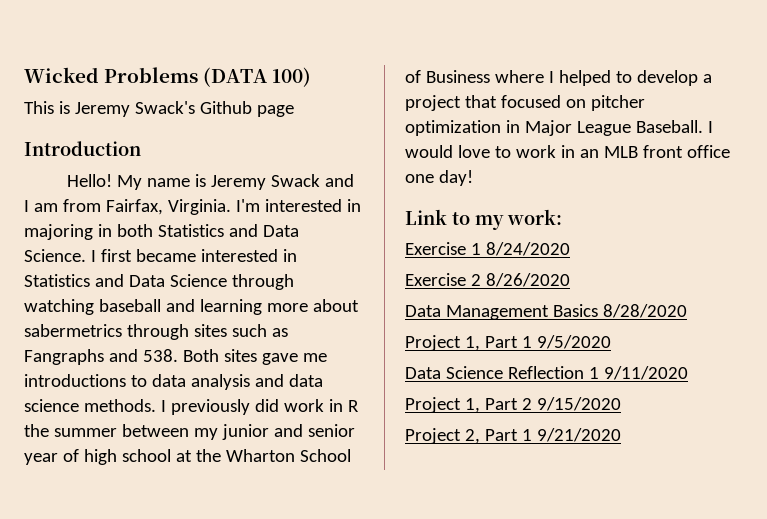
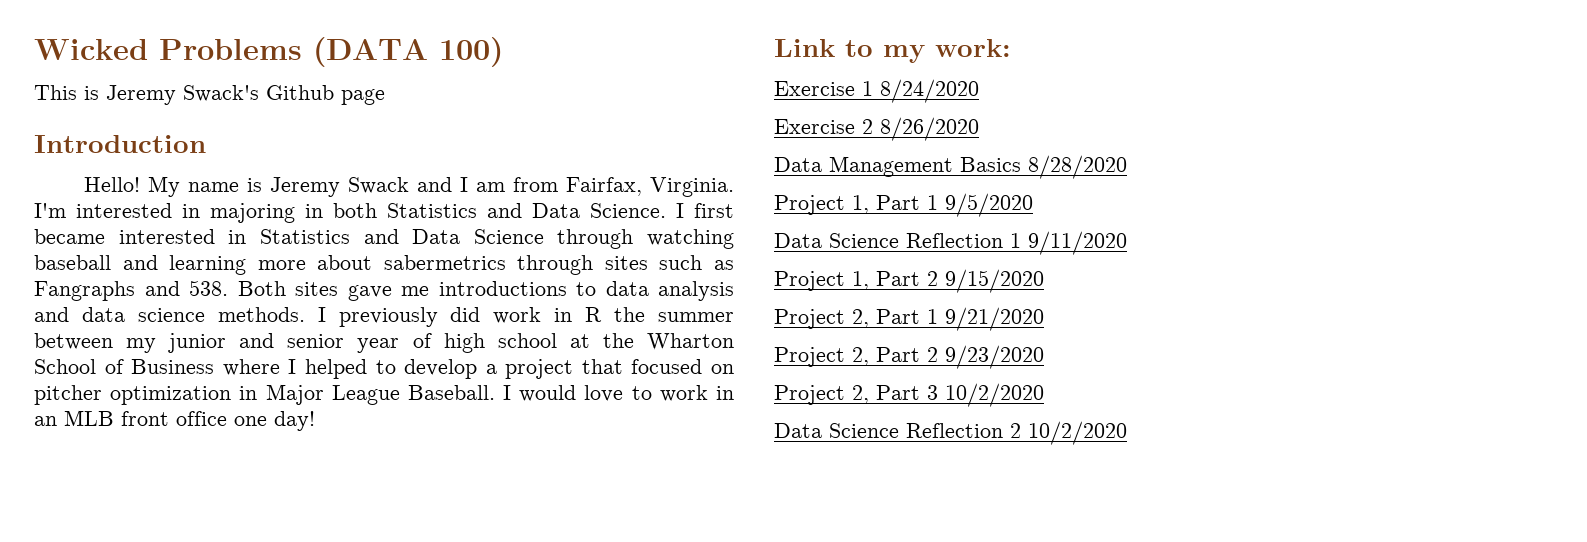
(621, 435) none -> [774,345,1044,369] [774,383,1044,407] [774,421,1127,445] // Project 2, Part 2 9/23/2020 // Project 2, Part 3 10/2/2020 // Data Science Reflection 2 10/2/2020

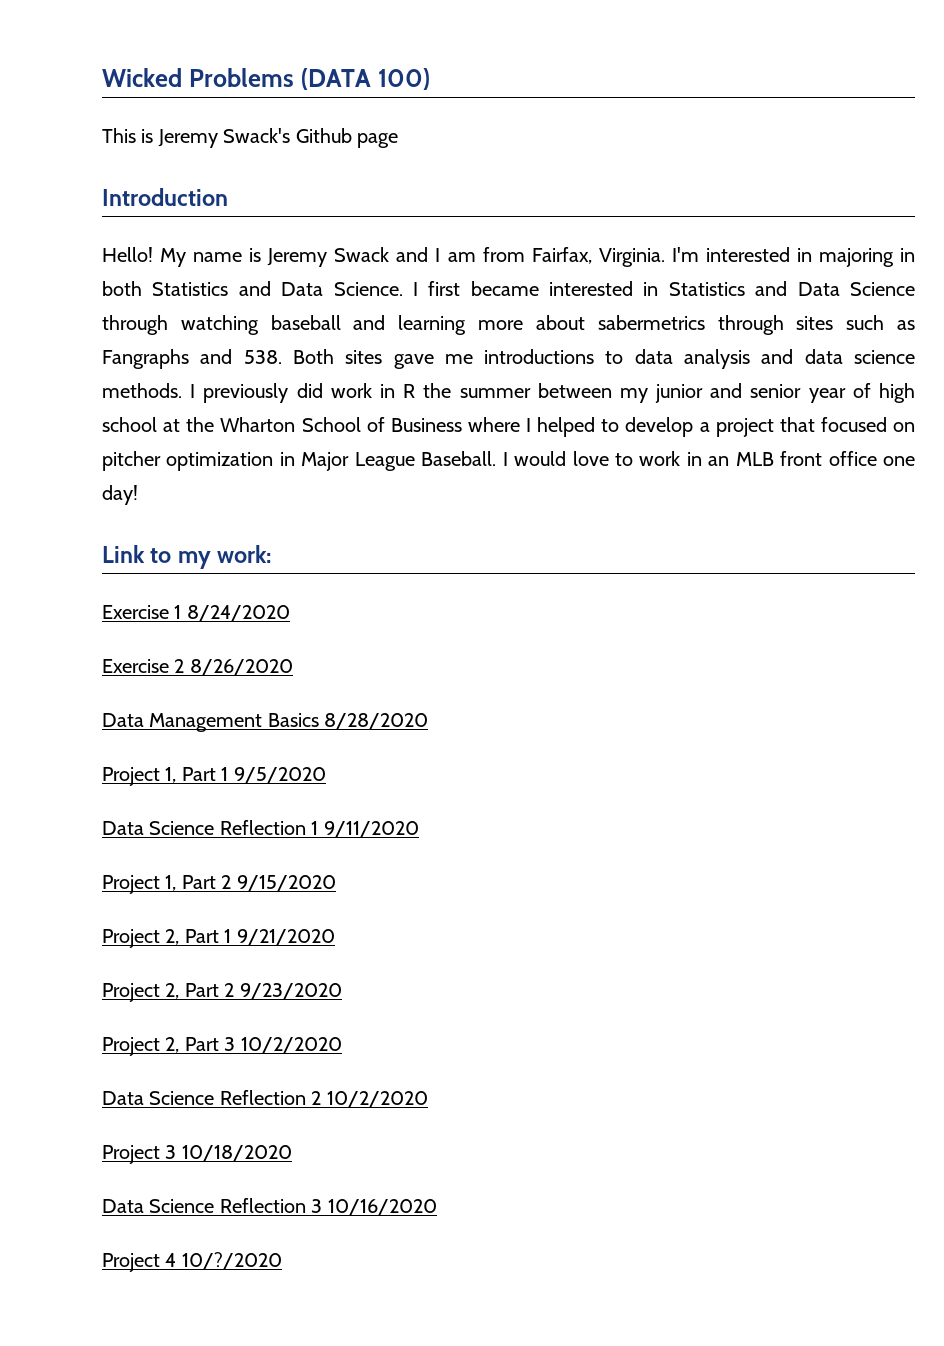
(1127, 433) none -> [102,1145,292,1164] [102,1198,437,1215] [102,1252,282,1272] // Project 3 10/18/2020 // Data Science Reflection 3 10/16/2020 // Project 4 10/?/2020

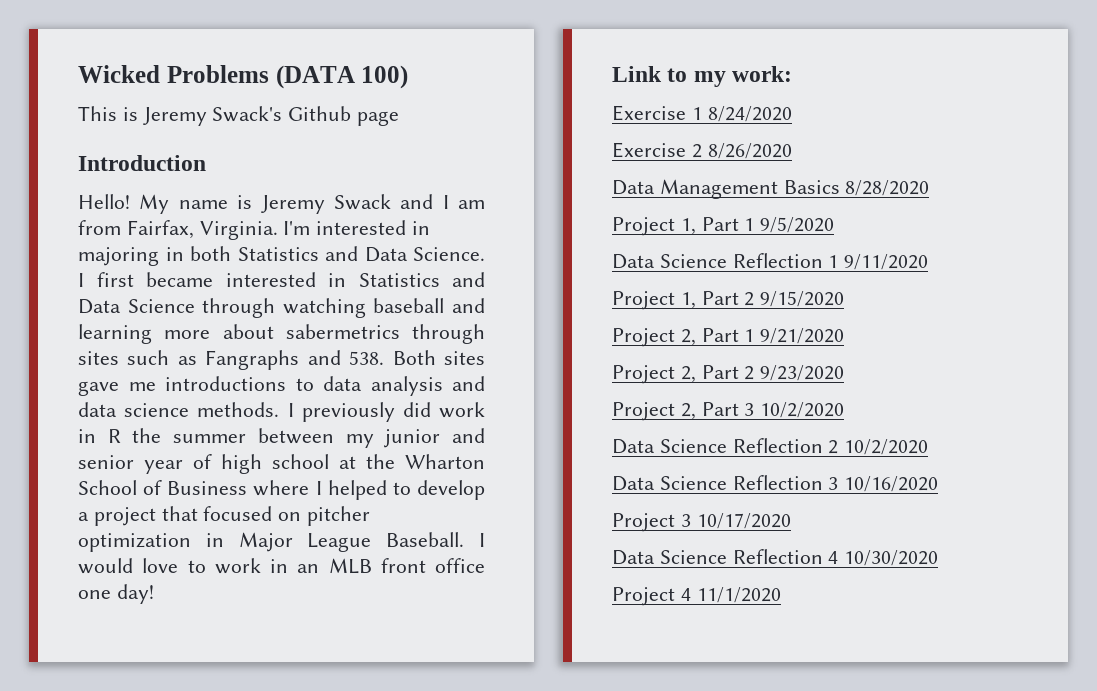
[102,1145,292,1164] // Project 3 10/18/2020 -> (929, 447) none
[165,1252,282,1269] 4 10/?/2020 -> [680,513,791,529] [612,549,939,566] [612,587,781,606] 3 10/17/2020 // Data Science Reflection 4 10/30/2020 // Project 4 11/1/2020

